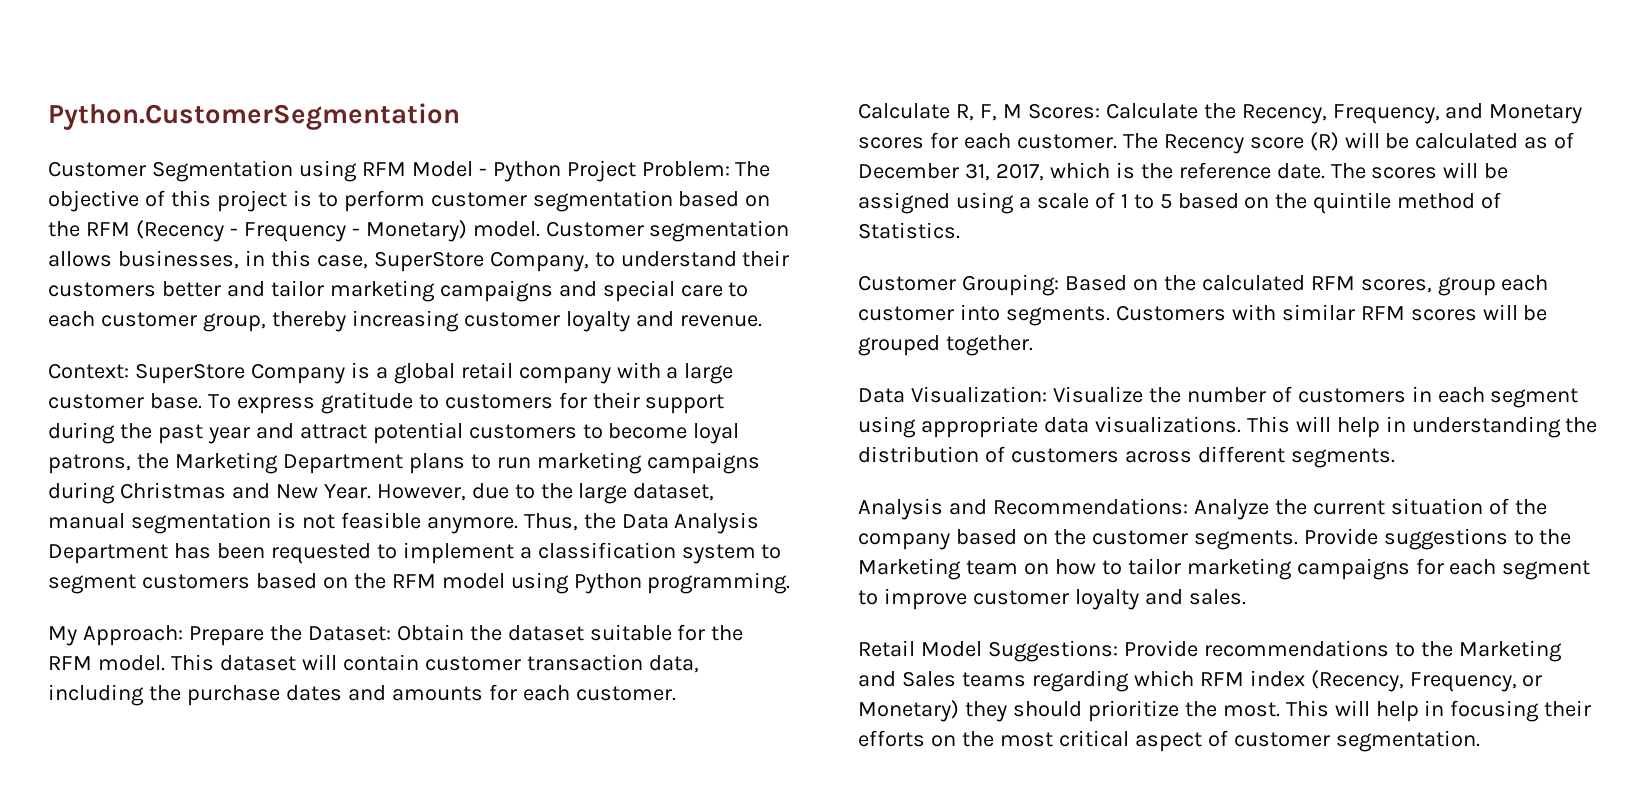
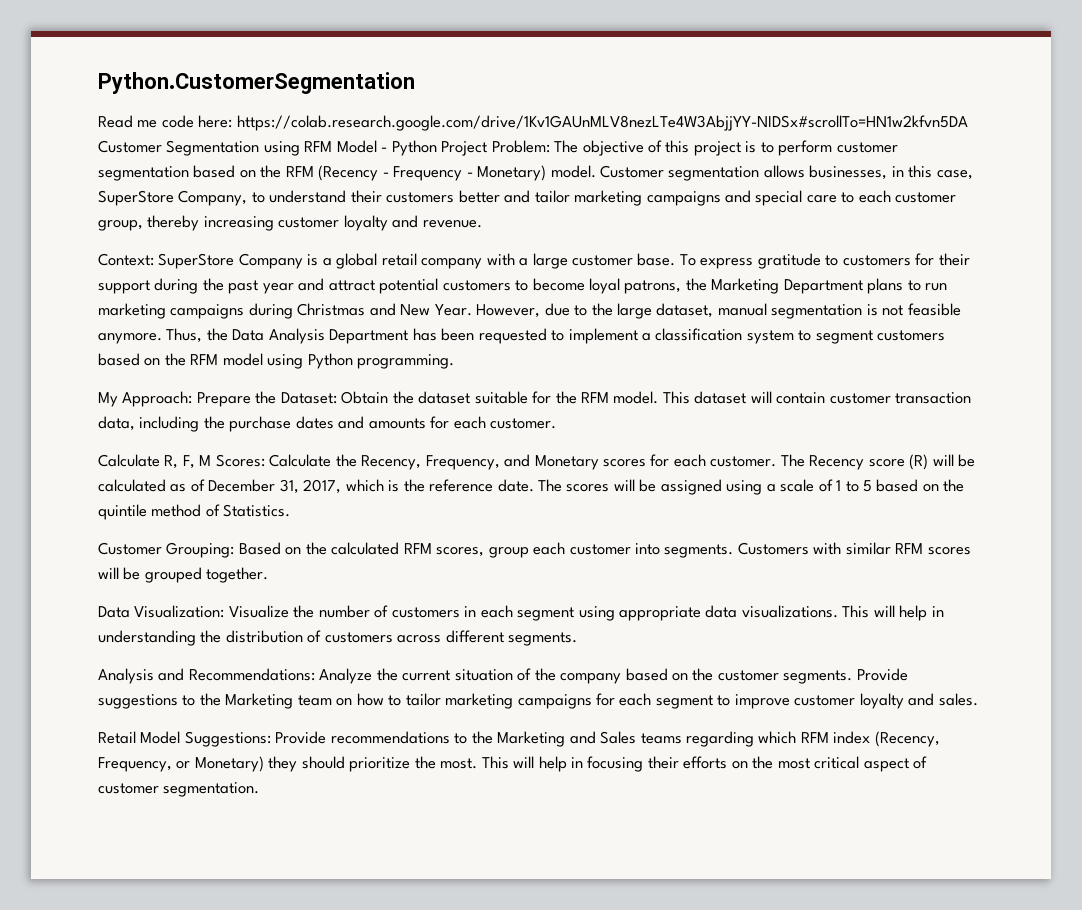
(460, 116) none -> [98,115,968,131] Read me code here: https://colab.research.google.com/drive/1Kv1GAUnMLV8nezLTe4W3AbjjYY-NIDSx#scrollTo=HN1w2kfvn5DA

